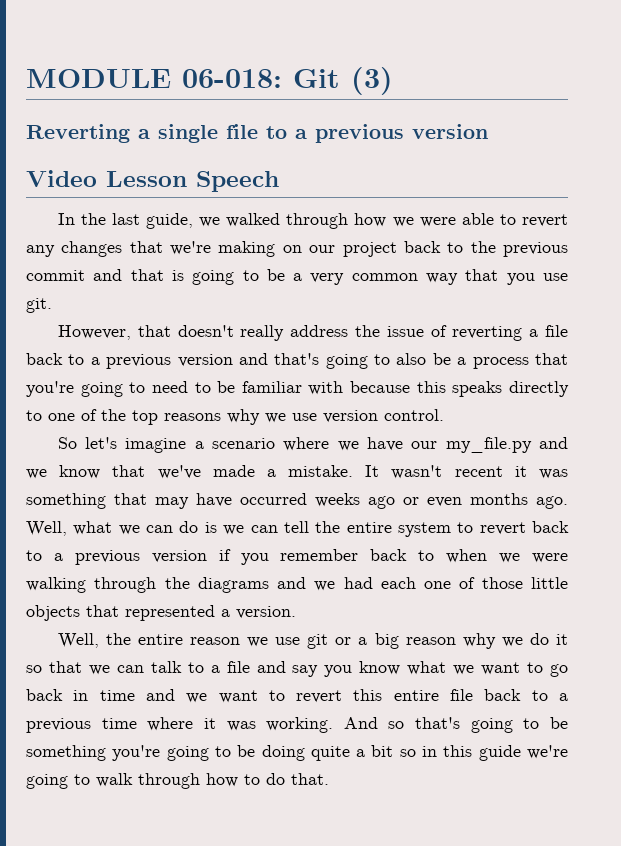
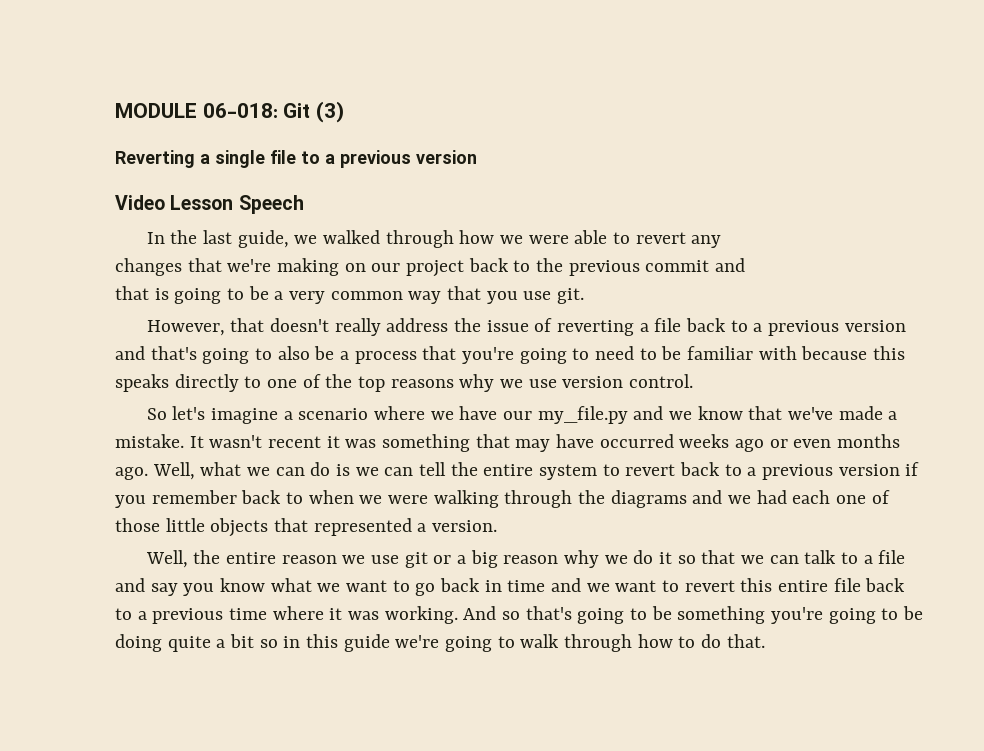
(55, 251) none -> (722, 241) //
(123, 275) none -> (746, 265) //

